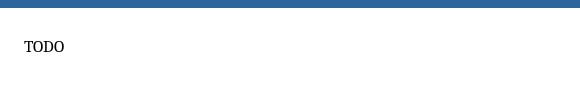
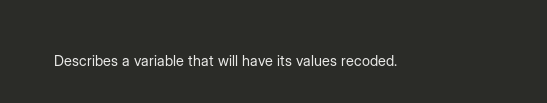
[24,41,64,52] TODO -> [54,55,397,66] Describes a variable that will have its values recoded.

